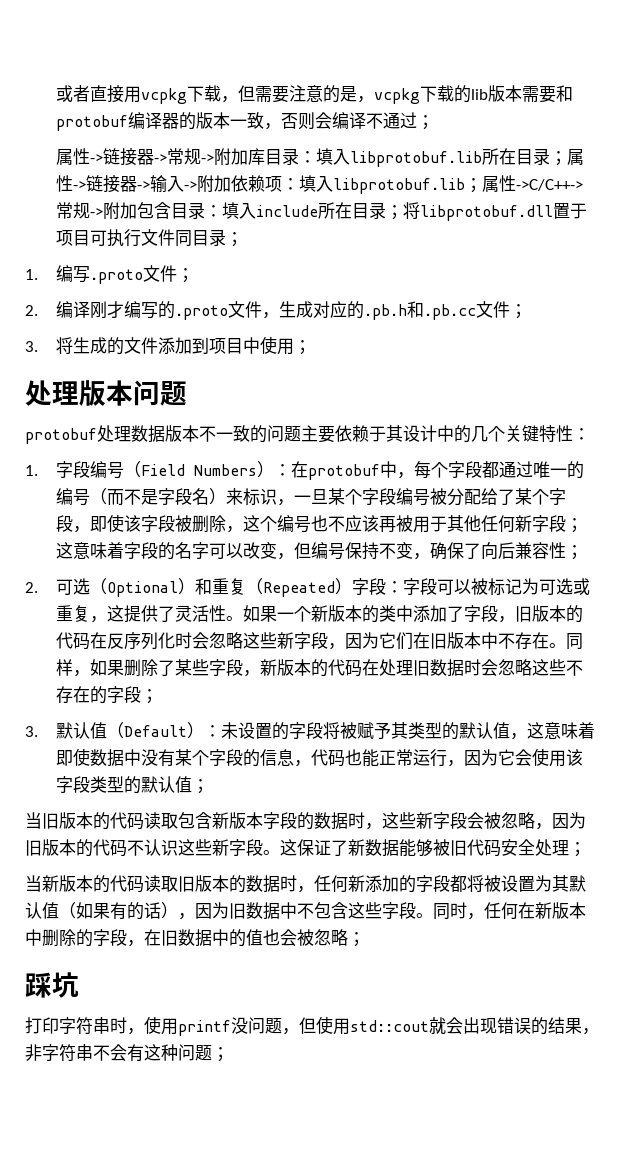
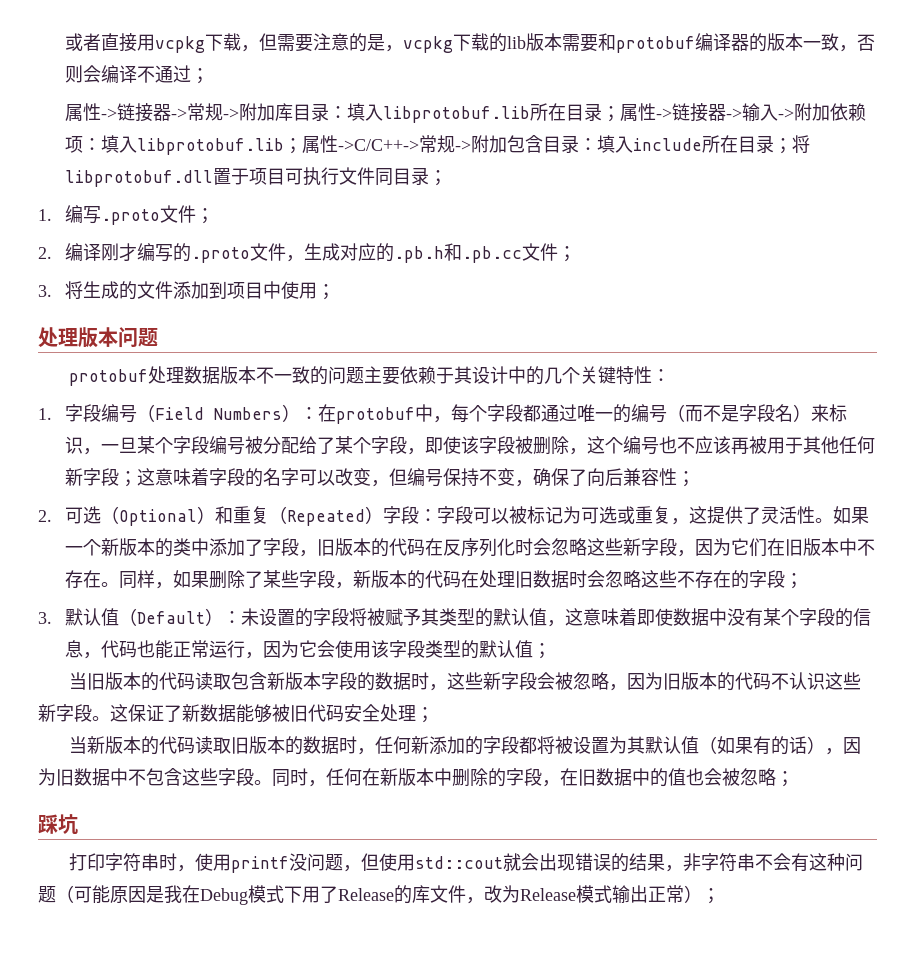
(212, 1053) none -> [56,885,702,905] （可能原因是我在Debug模式下用了Release的库文件，改为Release模式输出正常）

